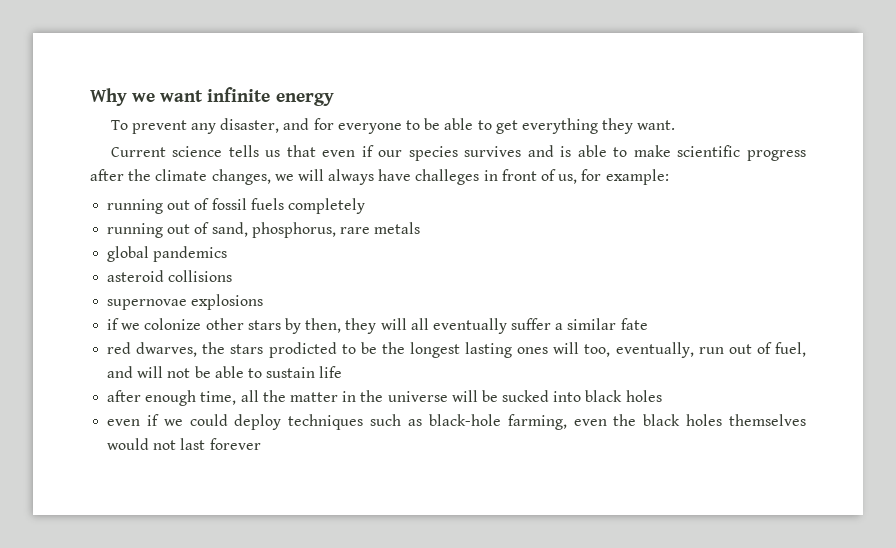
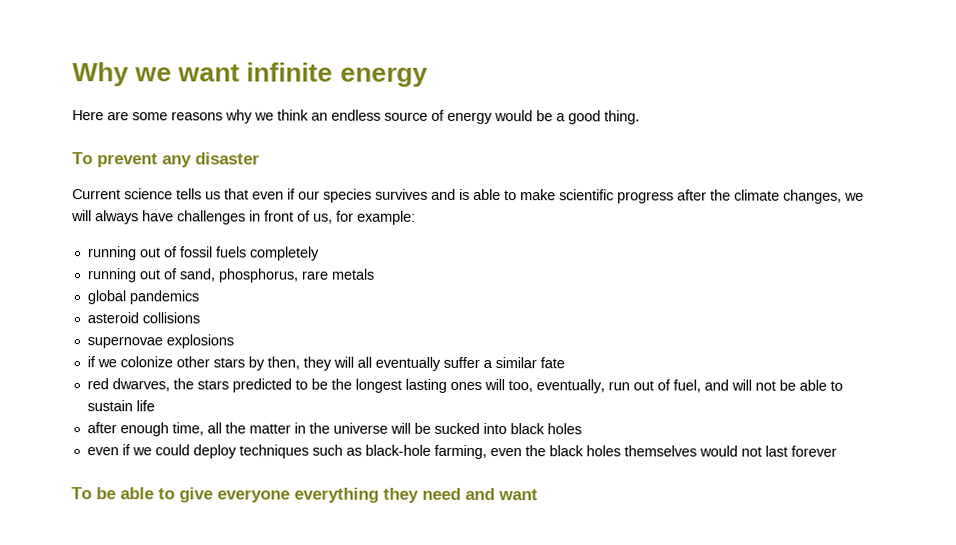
[110,118,676,134] To prevent any disaster, and for everyone to be able to get everything they want. -> [72,109,640,125] [72,152,260,168] Here are some reasons why we think an endless source of energy would be a good thing. // To prevent any disaster
[415,169,480,185] challeges -> [177,210,246,225] challenges
[268,342,337,358] prodicted -> [231,378,292,393] predicted
(261, 444) none -> [71,487,538,503] // To be able to give everyone everything they need and want

